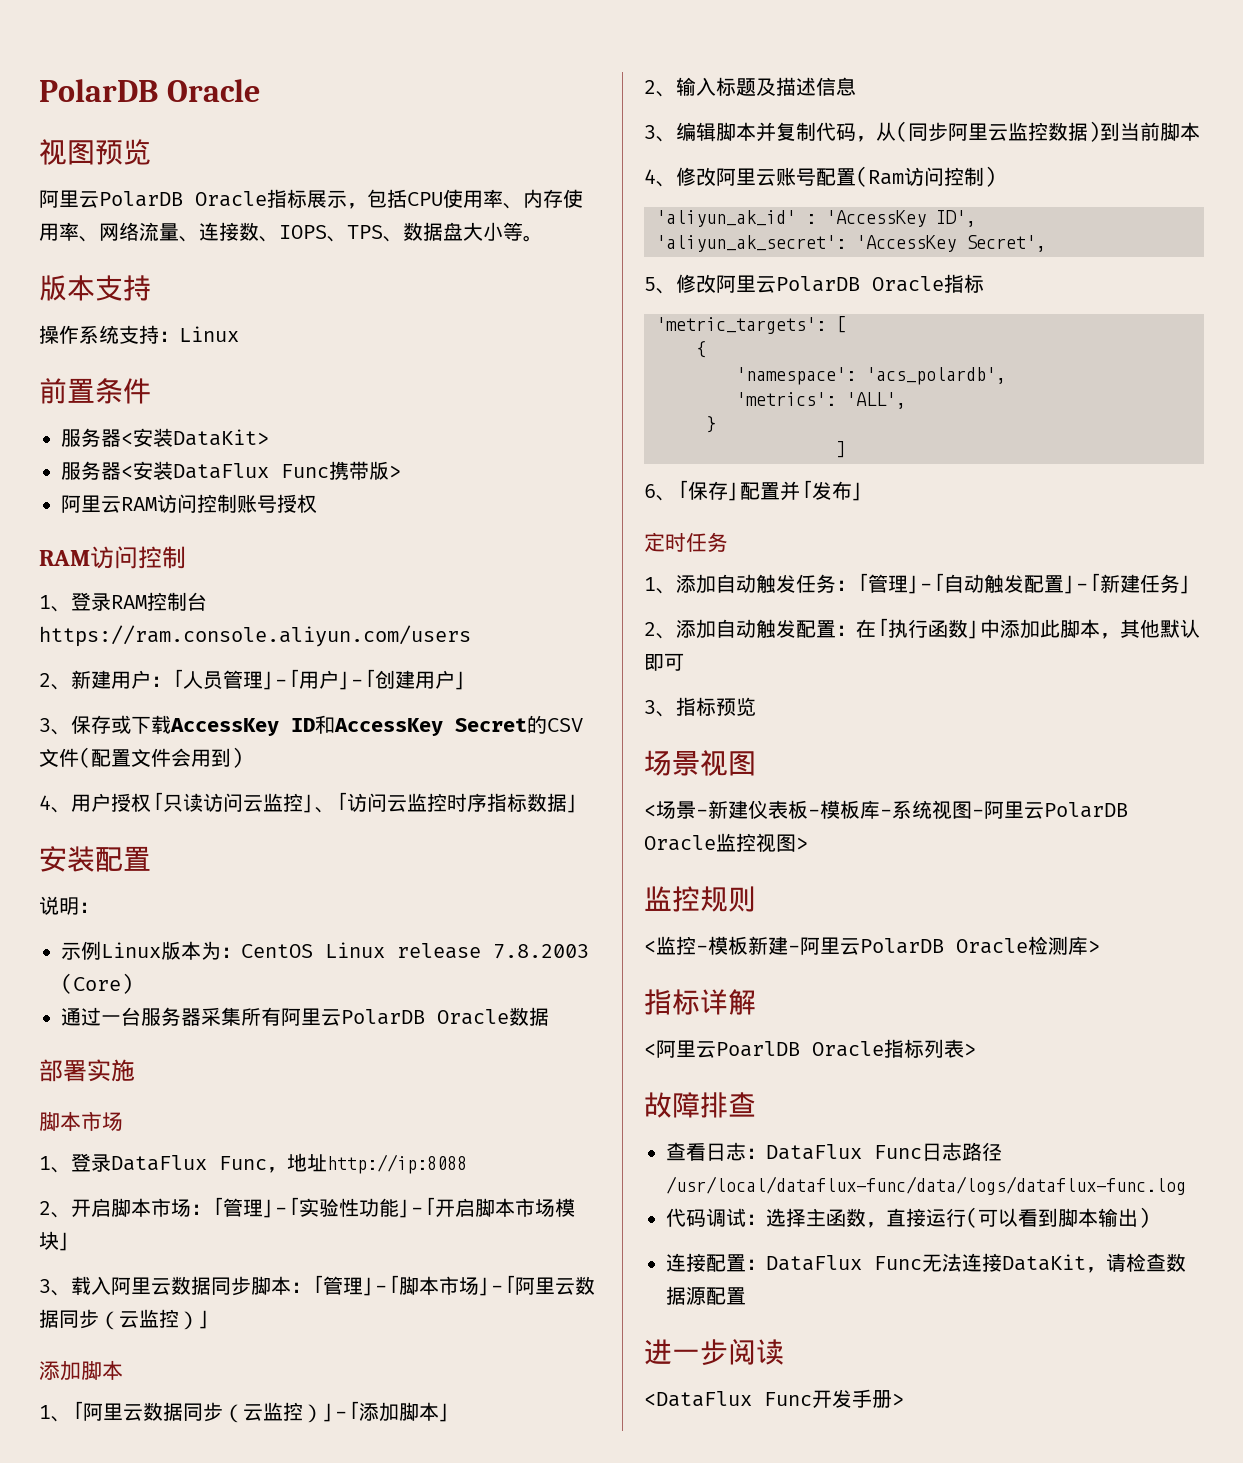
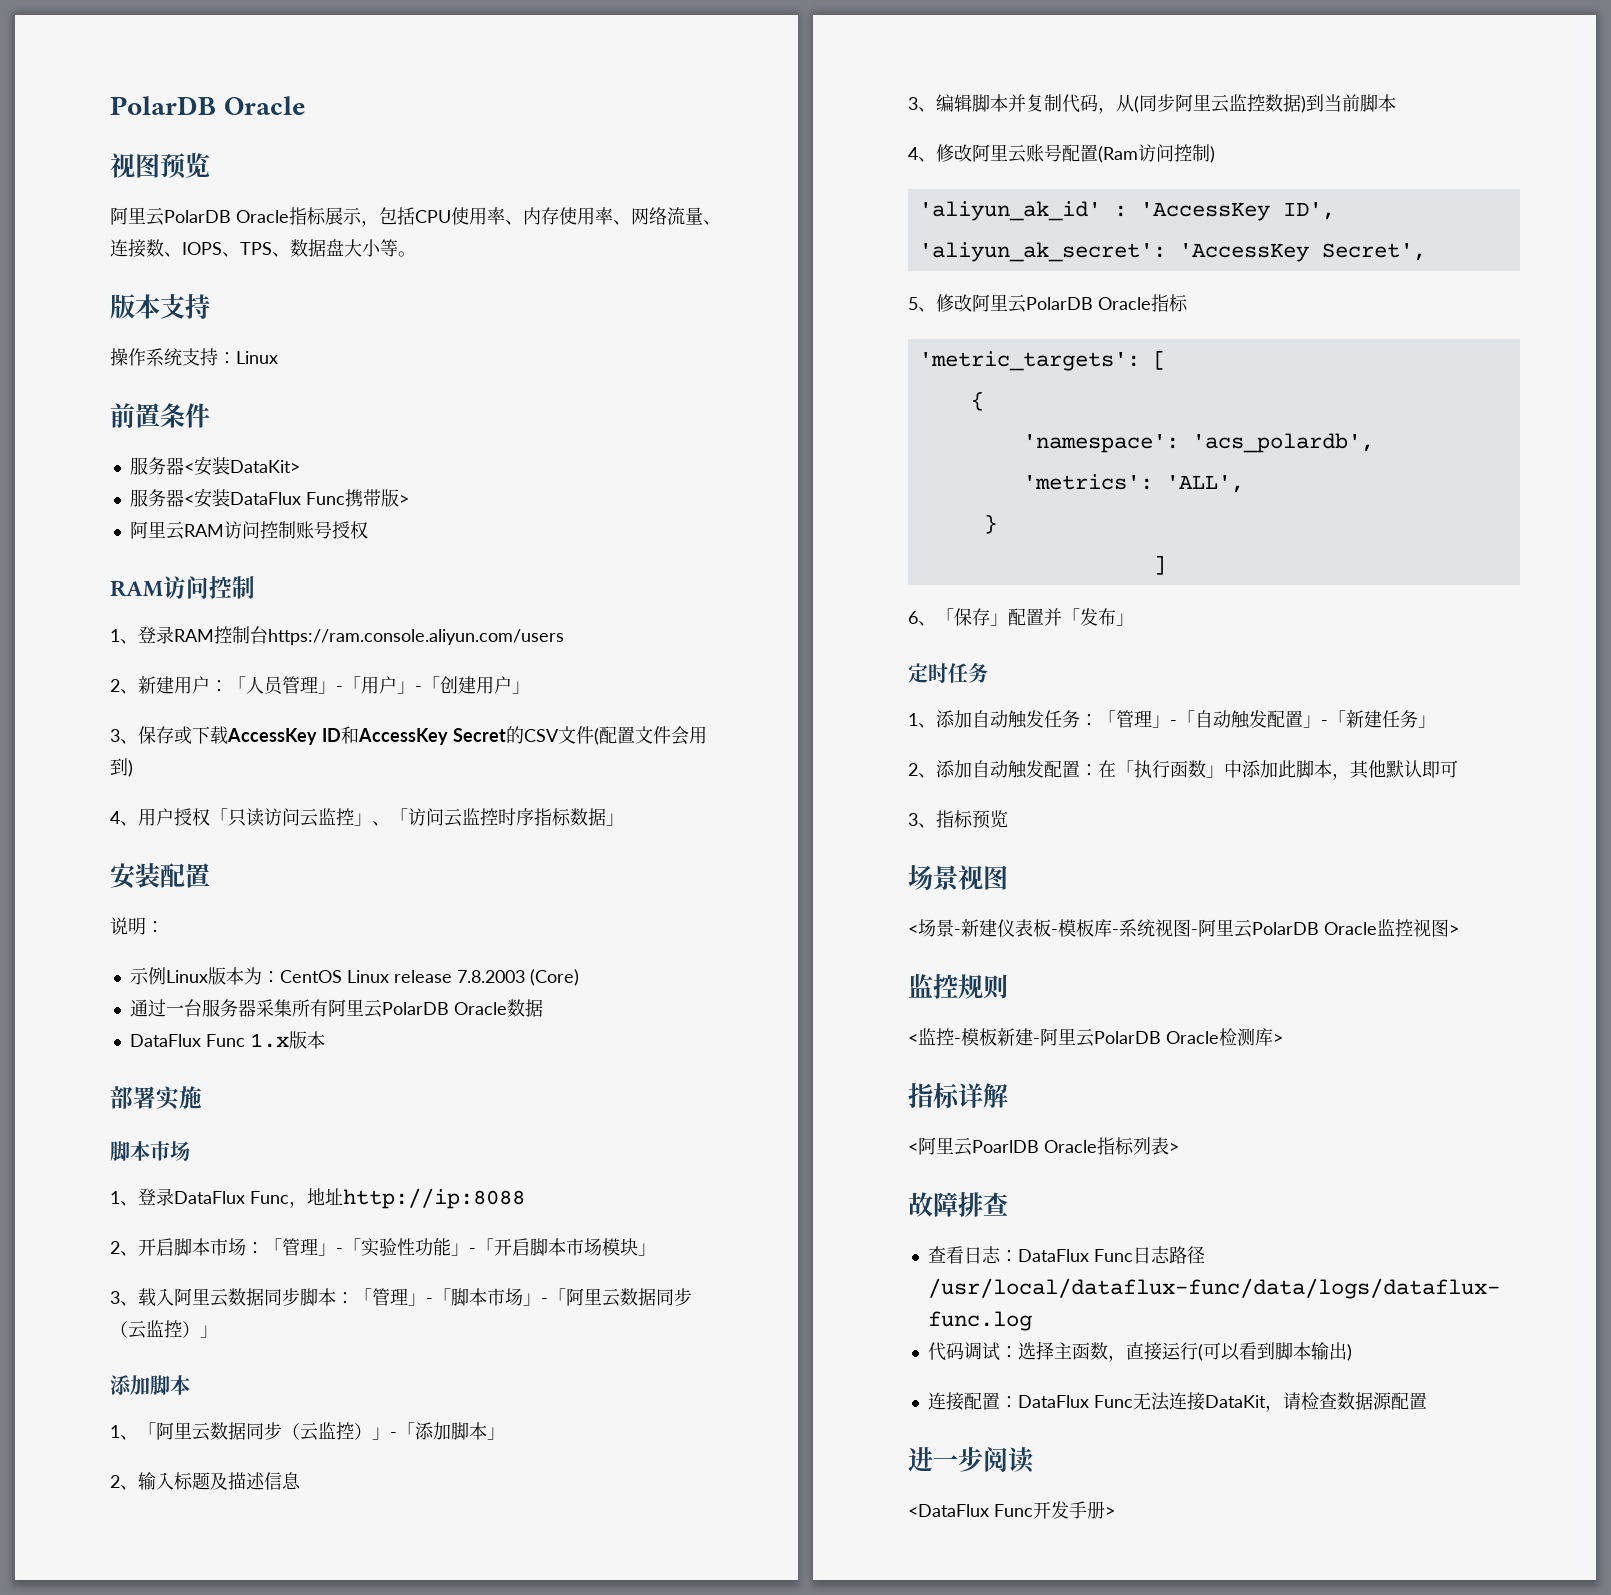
(549, 1016) none -> [129,1031,325,1049] // DataFlux Func 1.x版本

